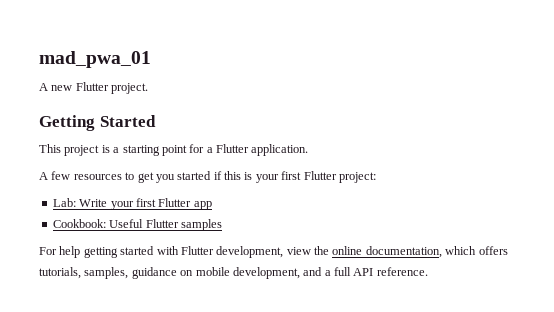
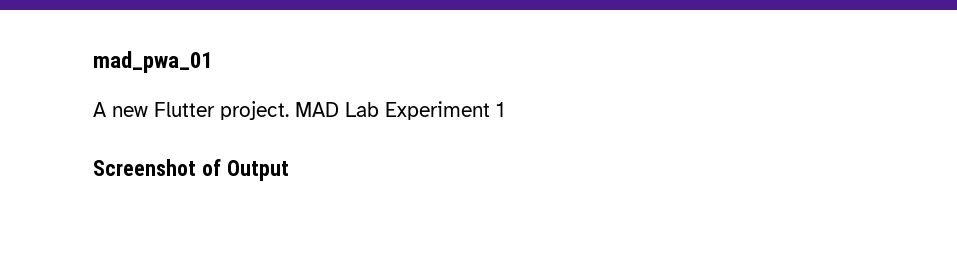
[39,115,156,131] [39,144,309,156] [39,171,376,183] [52,198,212,210] [52,219,222,231] [39,246,508,258] [39,267,428,279] // Getting Started // This project is a starting point for a Flutter application. // A few resources to get you started if this is your first Flutter project: // Lab: Write your first Flutter app // Cookbook: Useful Flutter samples // For help getting started with Flutter development, view the online documentation, which offers tutorials, samples, guidance on mobile development, and a full API reference. -> [295,101,504,120] [93,159,289,181] MAD Lab Experiment 1 // Screenshot of Output

